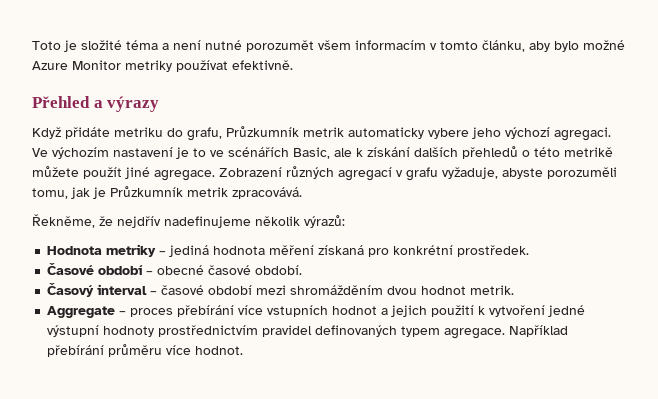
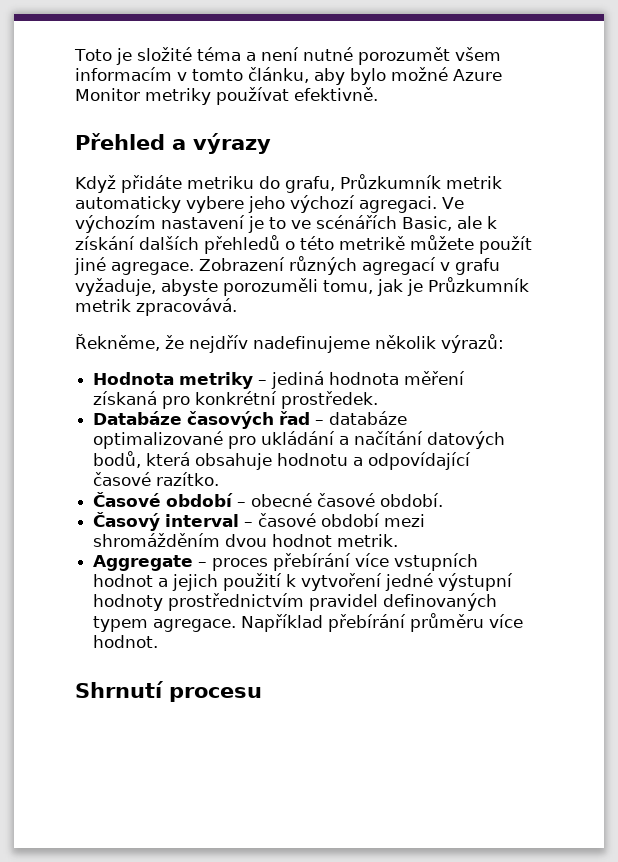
(530, 251) none -> [93,411,408,429] [93,431,506,449] [93,451,472,470] [93,472,220,486] // Databáze časových řad – databáze optimalizované pro ukládání a načítání datových bodů, která obsahuje hodnotu a odpovídající časové razítko.
(244, 350) none -> [75,681,262,702] // Shrnutí procesu

